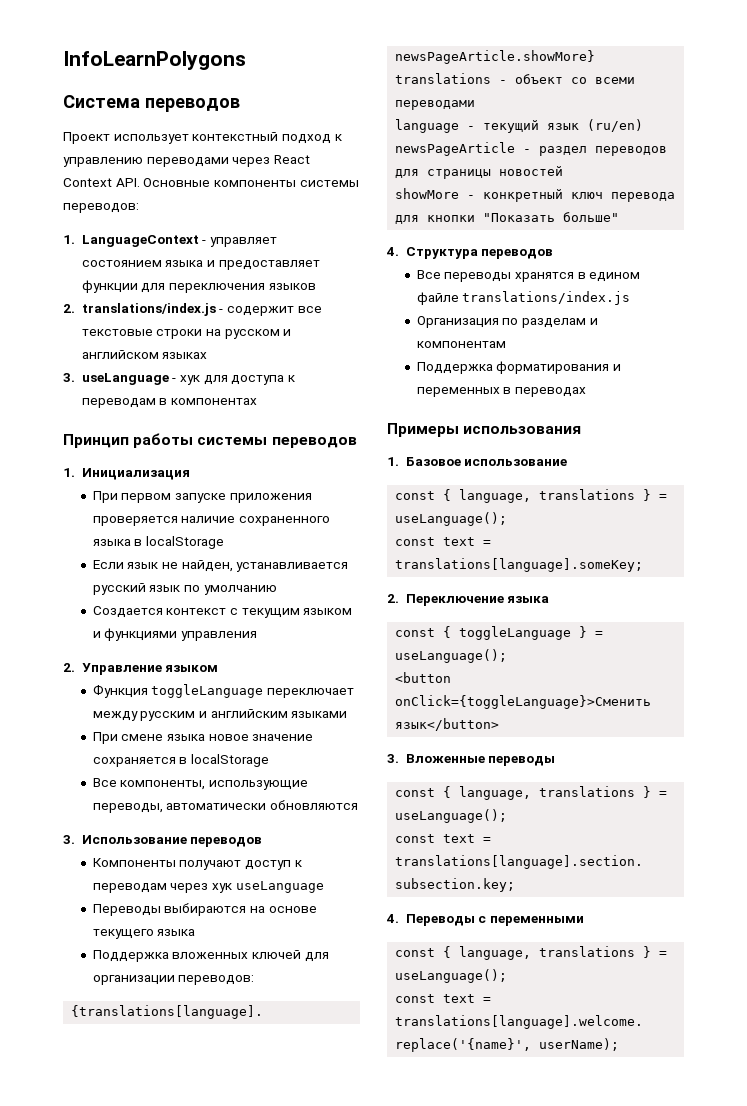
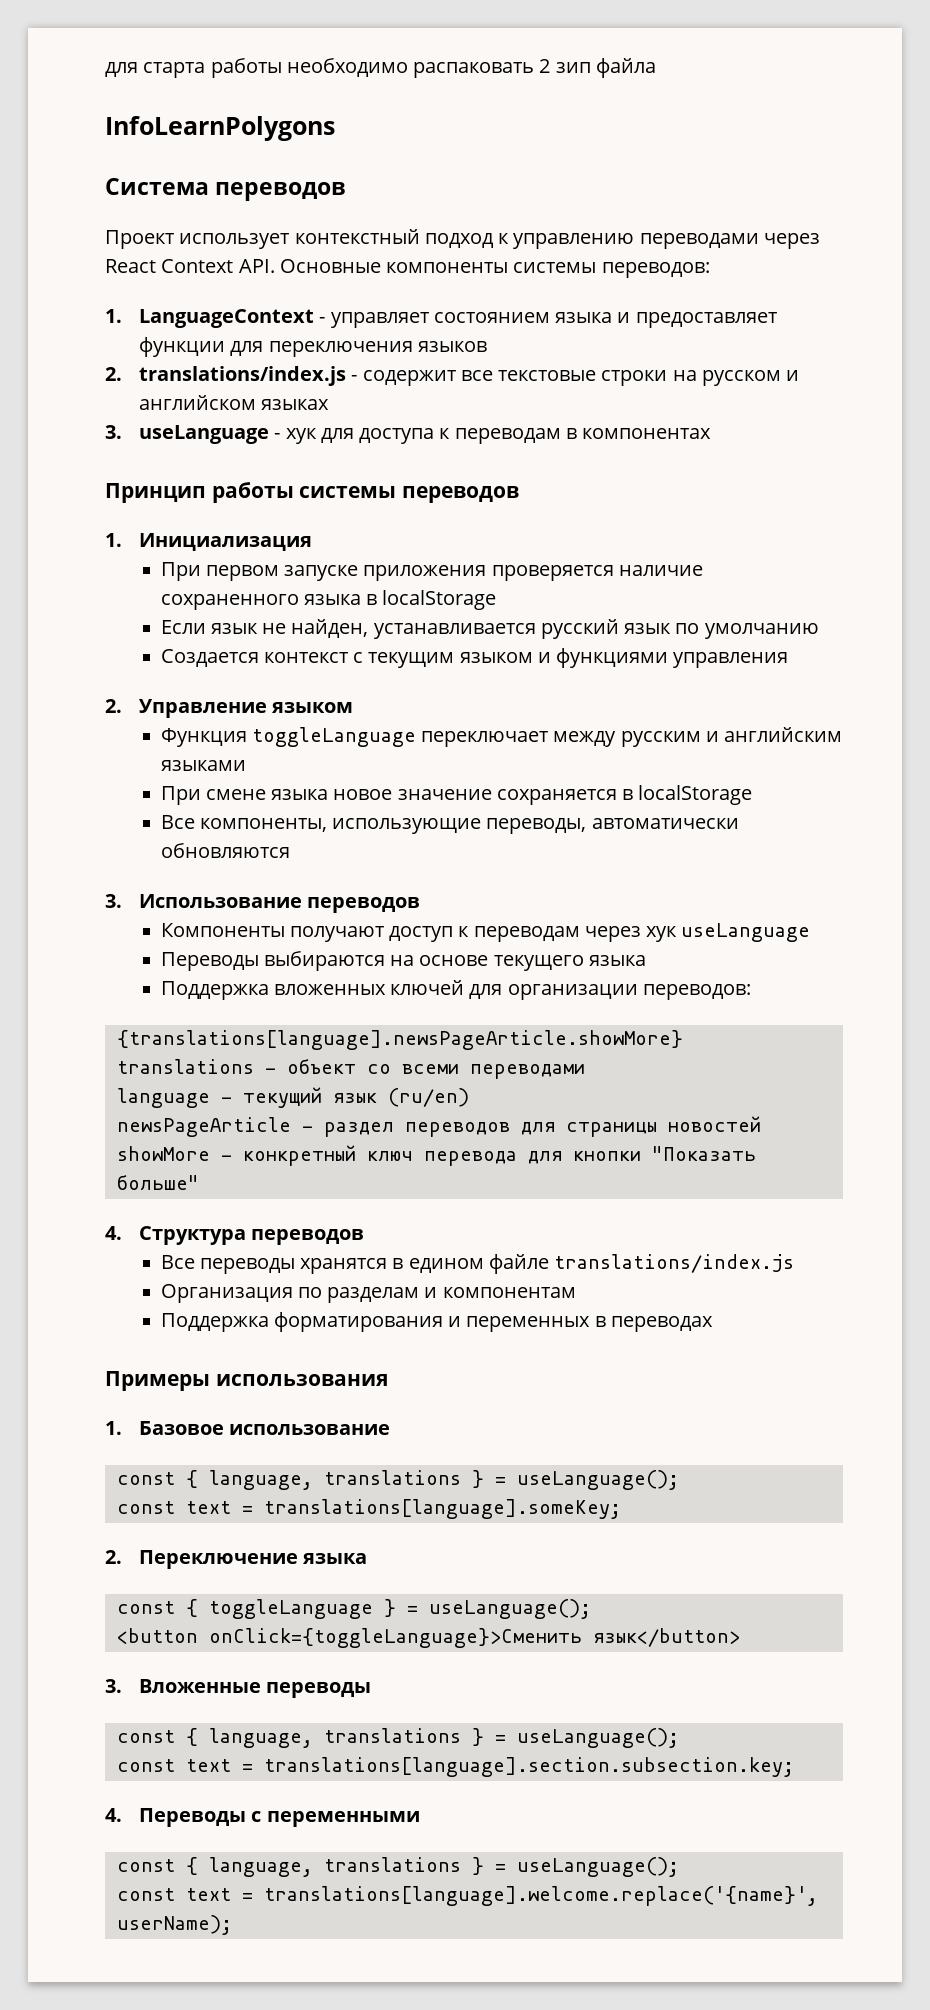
(63, 60) none -> [105,58,656,78] для старта работы необходимо распаковать 2 зип файла //

